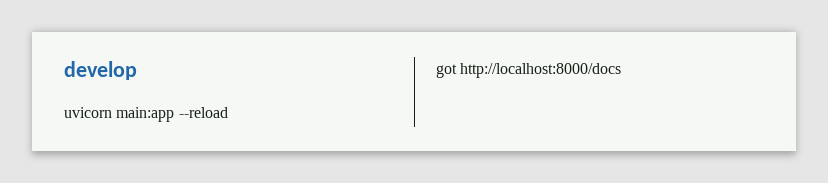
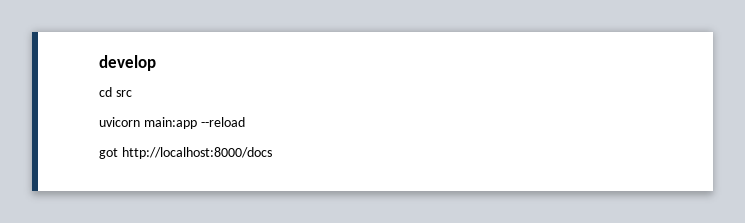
(137, 70) none -> [99,87,132,97] // cd src

